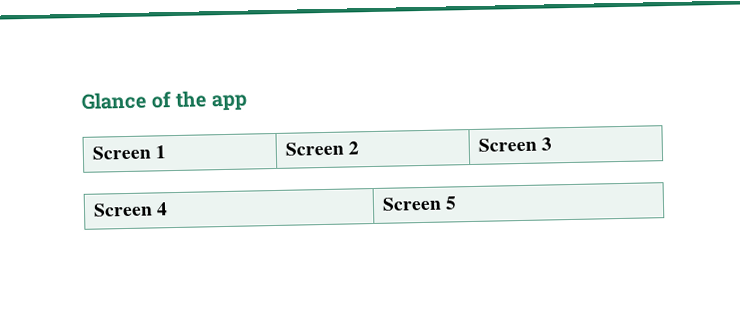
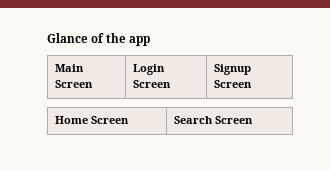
[91,145,167,160] [284,141,360,156] [477,137,553,152] [92,202,169,217] [381,196,458,211] Screen 1 | Screen 2 | Screen 3 // Screen 4 | Screen 5 -> [54,64,84,72] [54,80,93,88] [132,64,165,75] [132,80,171,88] [213,64,251,75] [213,80,252,88] [54,116,129,124] [173,116,253,124] Main Screen | Login Screen | Signup Screen // Home Screen | Search Screen

